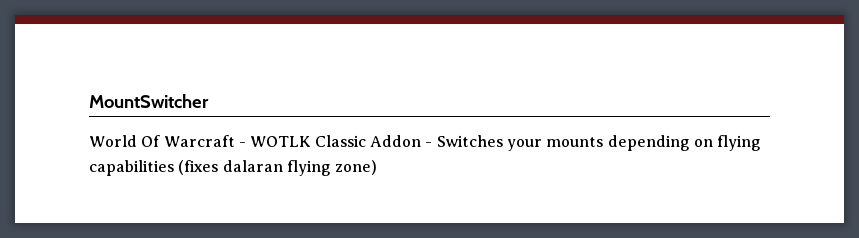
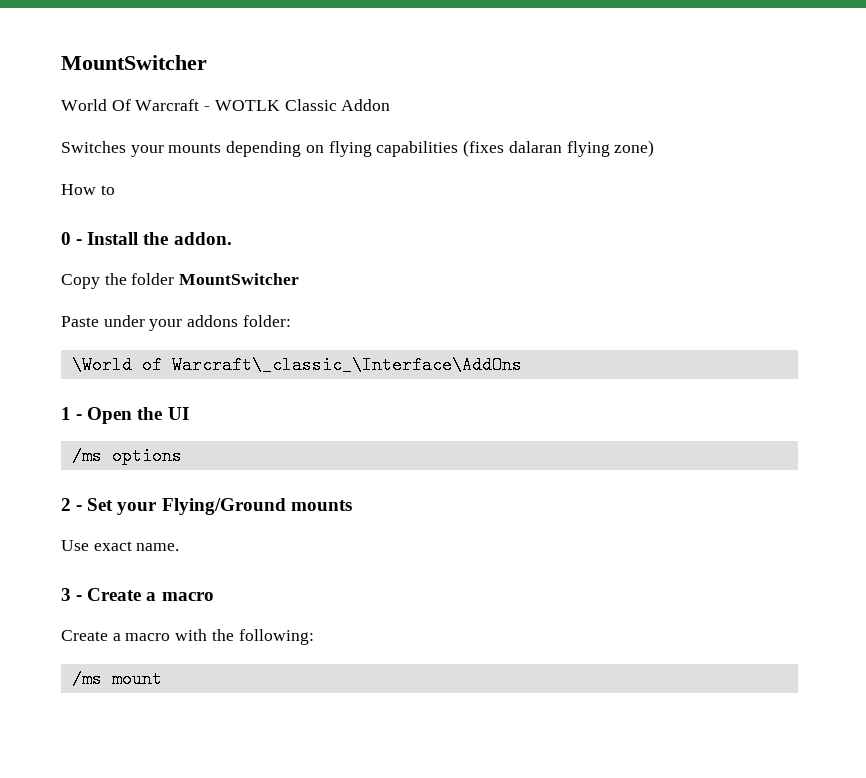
[425,142,433,147] - -> (391, 105) //
(378, 167) none -> [61,184,115,195] [61,232,232,245] [61,273,300,289] [61,315,291,331] [71,356,522,374] [61,407,189,424] [71,447,182,465] [61,498,352,515] [61,540,180,551] [61,588,214,601] [61,629,314,645] [71,670,162,688] // How to // 0 - Install the addon. // Copy the folder MountSwitcher // Paste under your addons folder: // \World of Warcraft\_classic_\Interface\AddOns // 1 - Open the UI // /ms options // 2 - Set your Flying/Ground mounts // Use exact name. // 3 - Create a macro // Create a macro with the following: // /ms mount

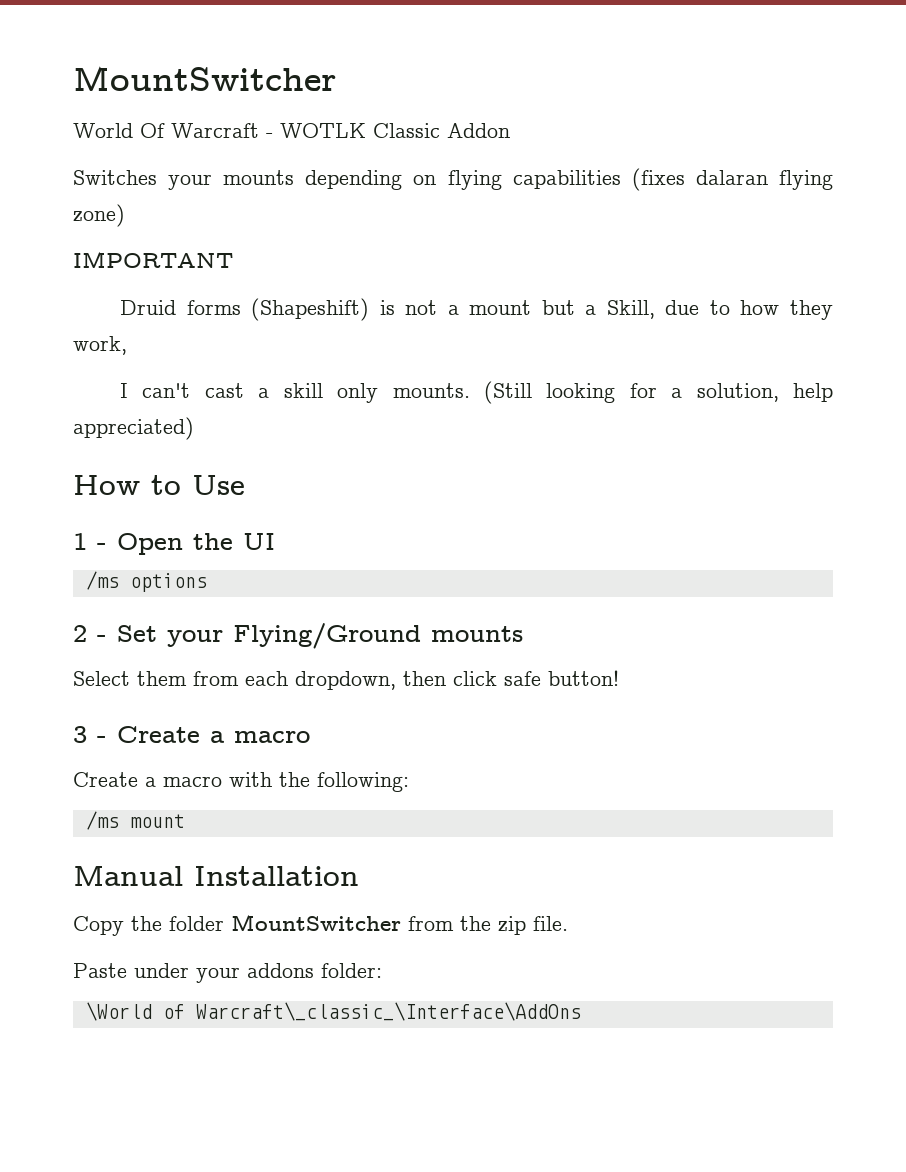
[61,184,115,195] [61,232,232,245] [61,273,300,289] [61,315,291,331] [71,356,522,374] How to // 0 - Install the addon. // Copy the folder MountSwitcher // Paste under your addons folder: // \World of Warcraft\_classic_\Interface\AddOns -> [73,251,233,268] [119,298,833,321] [73,336,127,355] [119,381,833,404] [73,417,194,440] [73,475,245,495] IMPORTANT // Druid forms (Shapeshift) is not a mount but a Skill, due to how they work, // I can't cast a skill only mounts. (Still looking for a solution, help appreciated) // How to Use
[61,540,180,551] Use exact name. -> [73,670,619,690] Select them from each dropdown, then click safe button!
(162, 679) none -> [73,866,359,886] [73,914,568,936] [73,963,382,983] [85,1002,581,1021] // Manual Installation // Copy the folder MountSwitcher from the zip file. // Paste under your addons folder: // \World of Warcraft\_classic_\Interface\AddOns

